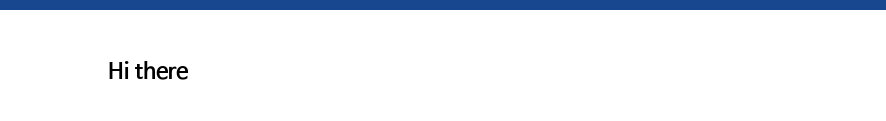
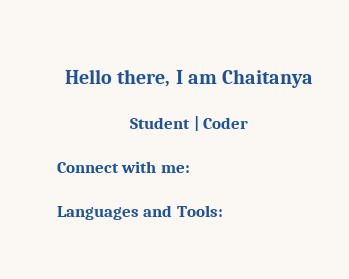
[108,61,189,80] Hi there -> [64,69,314,88] [130,116,248,131] [57,161,190,173] [57,205,223,220] Hello there, I am Chaitanya // Student | Coder // Connect with me: // Languages and Tools:

